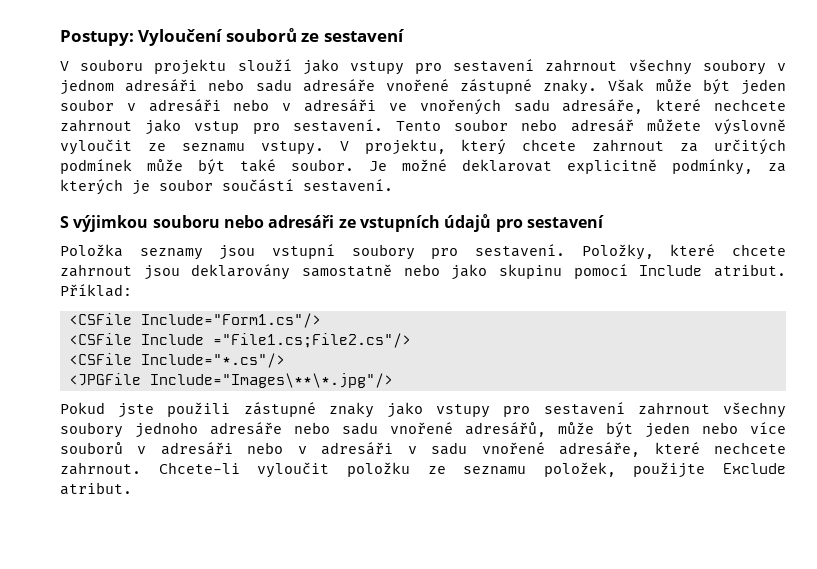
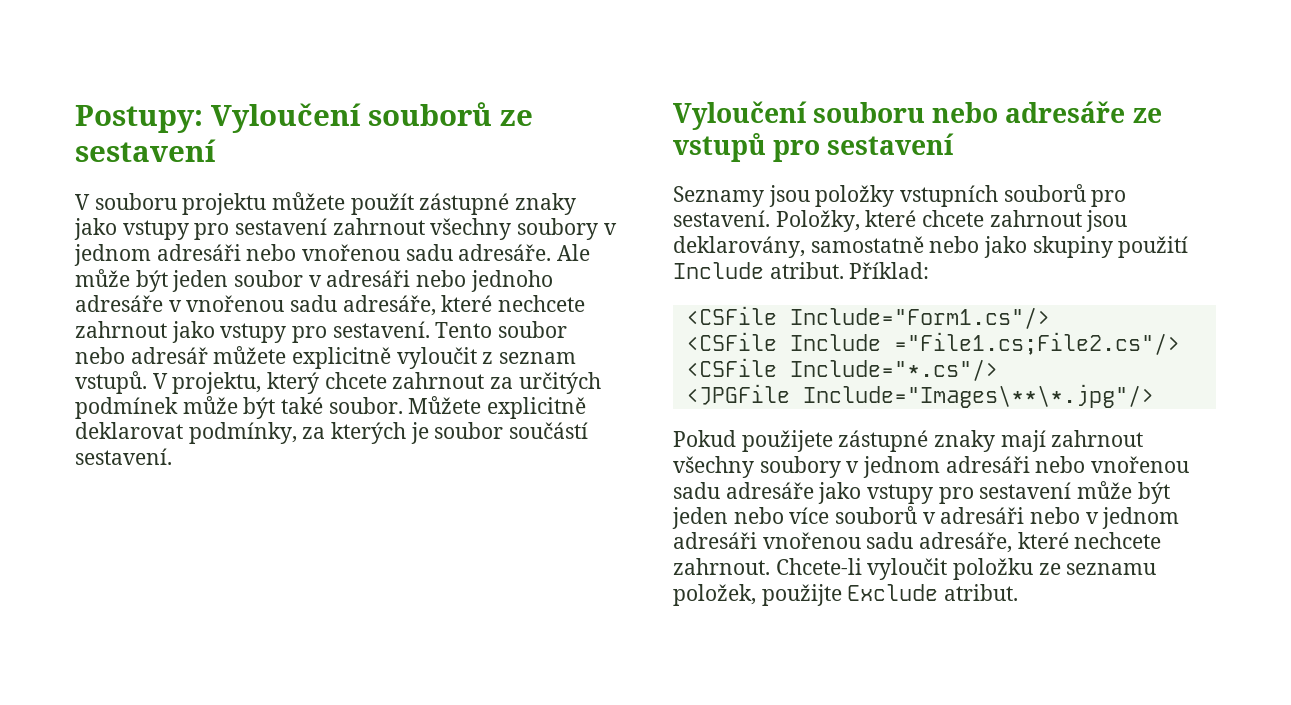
[237,59,292,71] slouží -> [272,192,577,215] můžete použít zástupné znaky
[255,79,645,95] sadu adresáře vnořené zástupné znaky. Však -> [302,244,591,261] vnořenou sadu adresáře. Ale
[282,99,501,115] v adresáři ve vnořených -> [470,270,553,292] [75,295,285,312] jednoho adresáře v vnořenou
[194,121,240,134] vstup -> [220,323,287,343] vstupy
[714,119,786,135] [60,139,324,155] výslovně vyloučit ze seznamu vstupy. -> [292,347,577,369] [75,371,147,394] explicitně vyloučit z seznam vstupů.
[369,159,657,174] Je možné deklarovat explicitně -> [408,396,587,419] [75,422,183,439] Můžete explicitně deklarovat
[60,214,604,232] [60,244,415,260] S výjimkou souboru nebo adresáři ze vstupních údajů pro sestavení // Položka seznamy jsou vstupní soubory -> [673,101,1162,130] [673,133,955,162] [673,184,1086,207] Vyloučení souboru nebo adresáře ze vstupů pro sestavení // Seznamy jsou položky vstupních souborů
[191,264,291,280] deklarovány -> [673,236,805,258] deklarovány,
[499,264,628,279] skupinu pomocí -> [1032,236,1189,258] skupiny použití
[118,402,786,418] [60,422,546,438] jste použili zástupné znaky jako vstupy pro sestavení zahrnout všechny soubory jednoho adresáře nebo sadu vnořené adresářů, -> [741,430,1144,452] [673,456,1190,478] [673,482,1072,504] použijete zástupné znaky mají zahrnout všechny soubory v jednom adresáři nebo vnořenou sadu adresáře jako vstupy pro sestavení
[321,442,545,455] adresáři v sadu vnořené -> [1102,507,1180,529] [673,532,914,549] jednom adresáři vnořenou sadu

